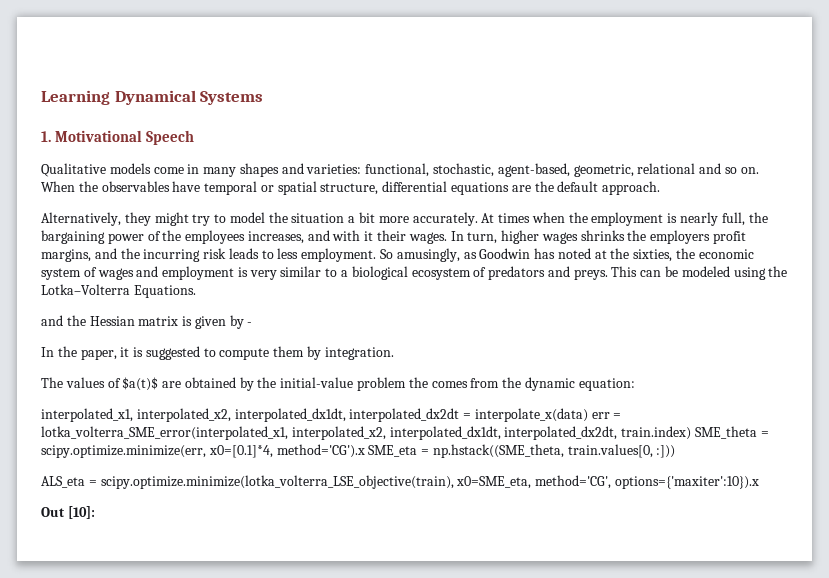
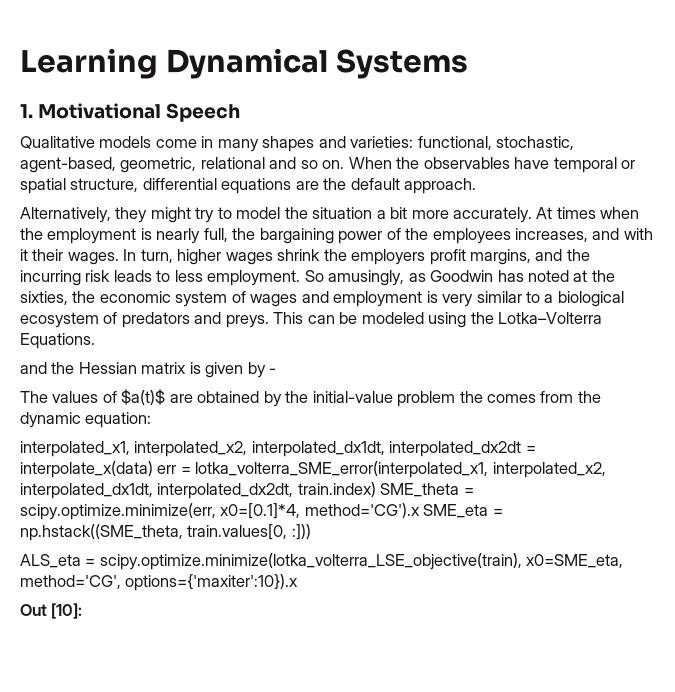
[580,230,625,241] shrinks -> [277,249,321,261] shrink
[41,346,394,360] // In the paper, it is suggested to compute them by integration. -> (277, 371) none

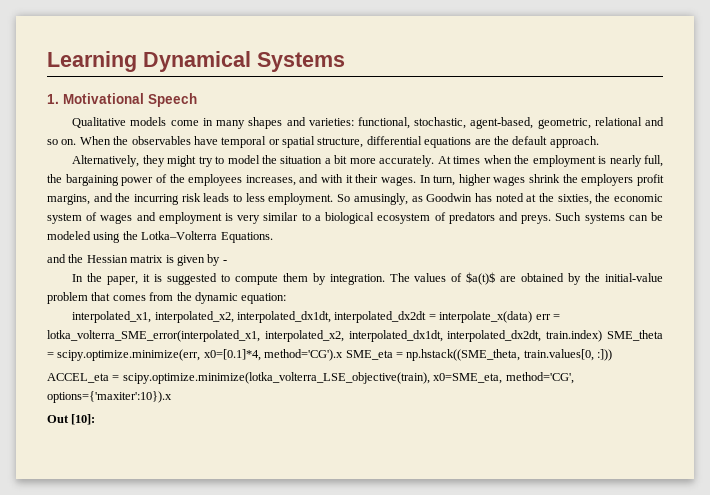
[273,312,304,324] This -> [555,212,625,224] Such systems
(277, 371) none -> [72,273,385,285] In the paper, it is suggested to compute them by integration.
[459,391,483,403] the -> [91,292,111,301] that
[20,554,81,568] ALS_eta -> [47,373,109,383] ACCEL_eta

